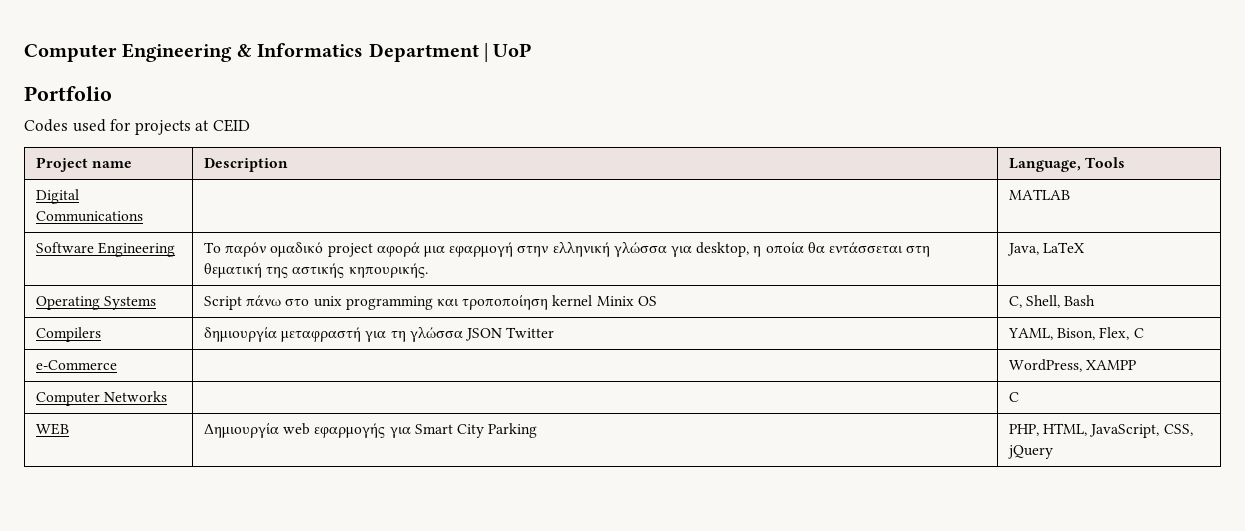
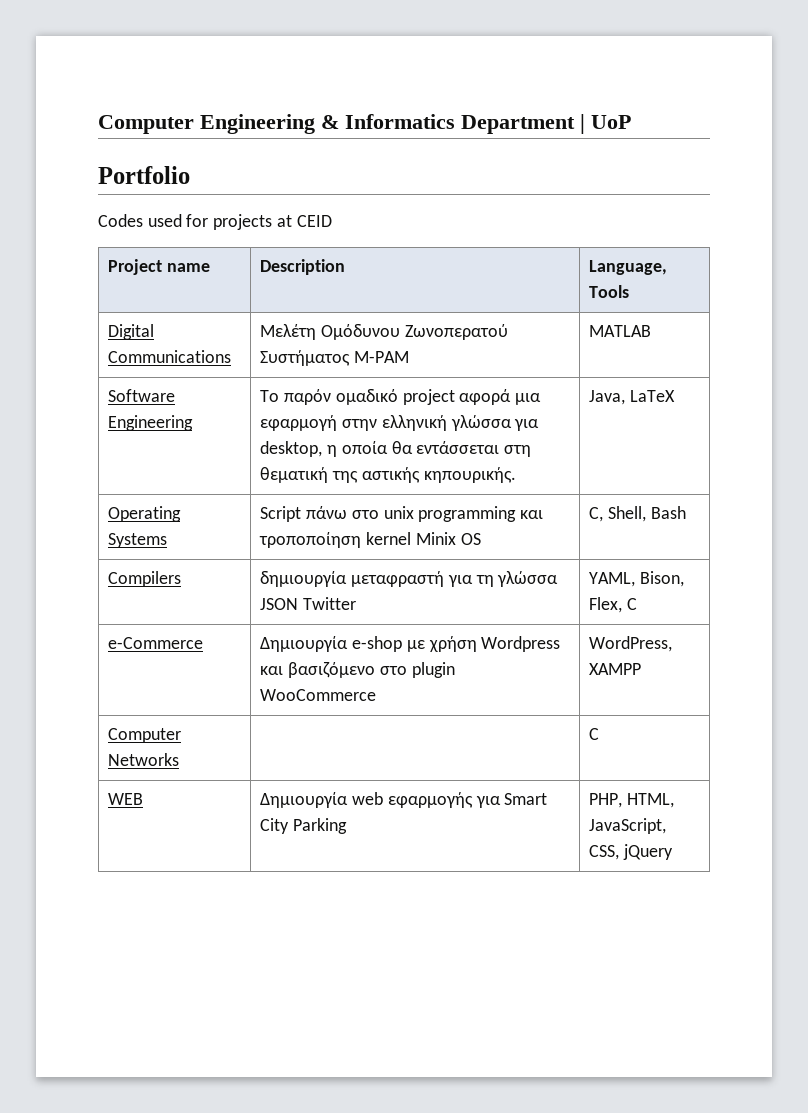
(144, 216) none -> [260,324,508,340] [260,350,410,366] Μελέτη Ομόδυνου Ζωνοπερατού Συστήματος M-PAM
(118, 365) none -> [260,636,561,652] [260,662,455,678] [260,689,377,701] Δημιουργία e-shop με χρήση Wordpress και βασιζόμενο στο plugin WooCommerce

